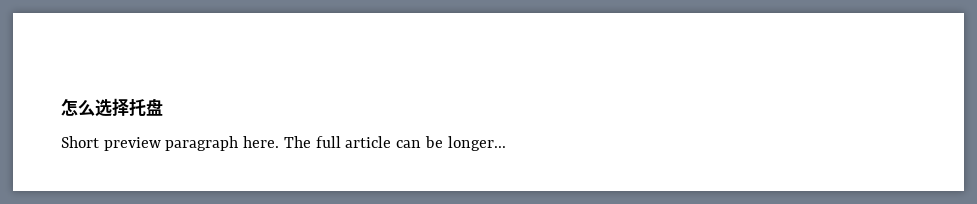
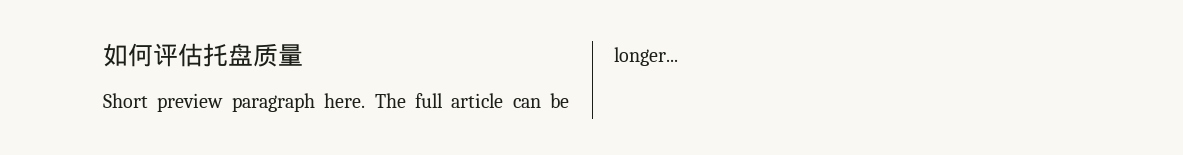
[61,98,129,117] 怎么选择 -> [103,43,203,67] 如何评估
(163, 107) none -> [253,43,303,67] 质量

